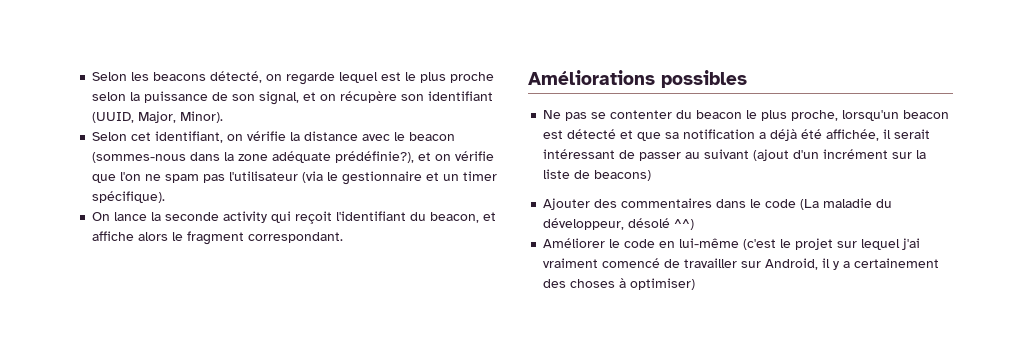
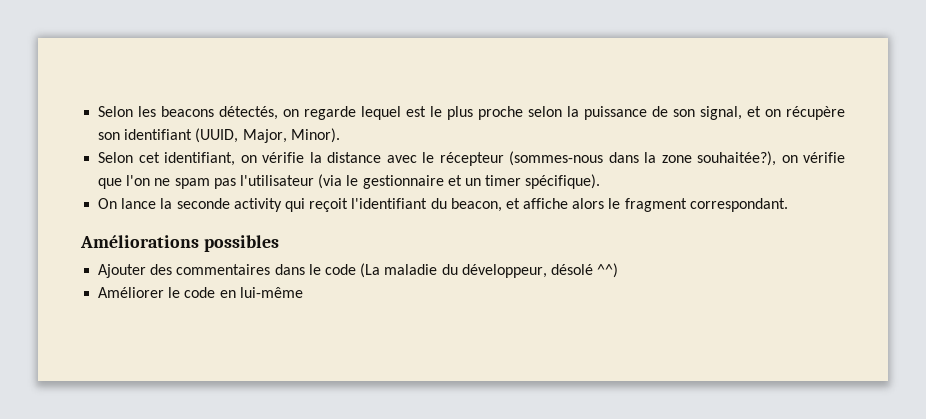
[210,71,263,83] détecté, -> [219,106,279,120] détectés,
[409,132,456,141] beacon -> [439,152,504,166] récepteur
[272,151,432,163] adéquate prédéfinie?), et -> [697,151,777,166] souhaitée?),
[543,110,950,121] [543,129,931,141] [543,149,927,161] [543,169,652,181] // Ne pas se contenter du beacon le plus proche, lorsqu'un beacon est détecté et que sa notification a déjà été affichée, il serait intéressant de passer au suivant (ajout d'un incrément sur la liste de beacons) -> (279, 243) none
[743,238,921,250] [543,258,940,270] [543,278,696,290] (c'est le projet sur lequel j'ai vraiment comencé de travailler sur Android, il y a certainement des choses à optimiser) -> (303, 292) none

